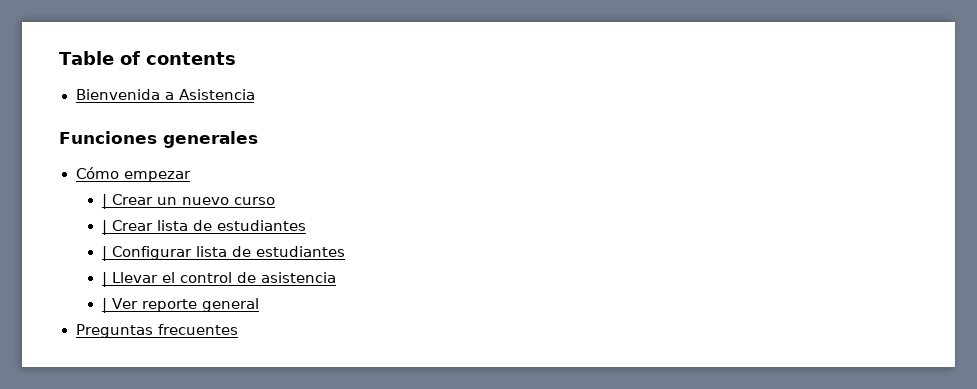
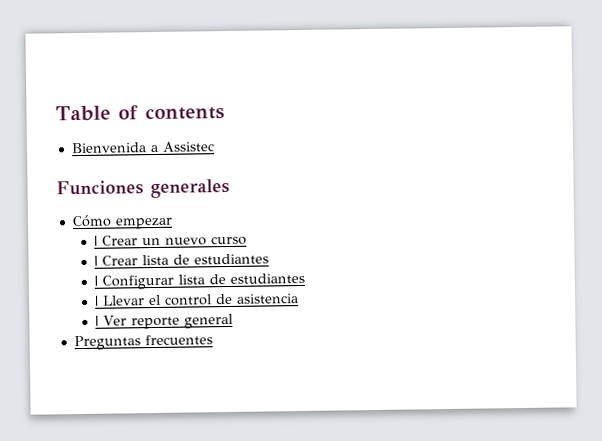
[178,89,255,100] Asistencia -> [161,141,215,152] Assistec

